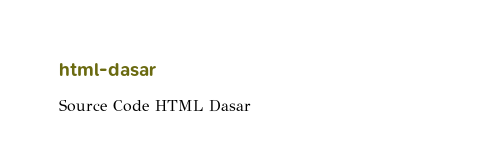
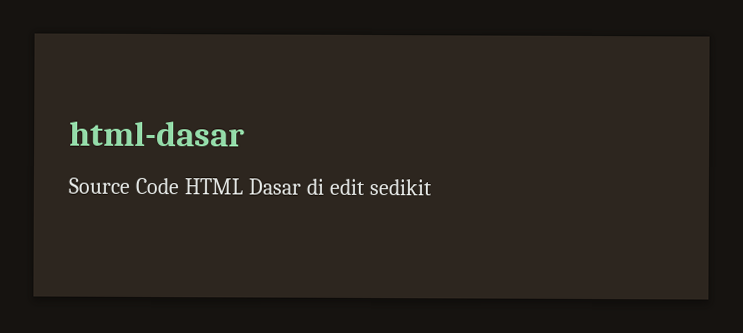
(251, 105) none -> [305,178,432,196] di edit sedikit

